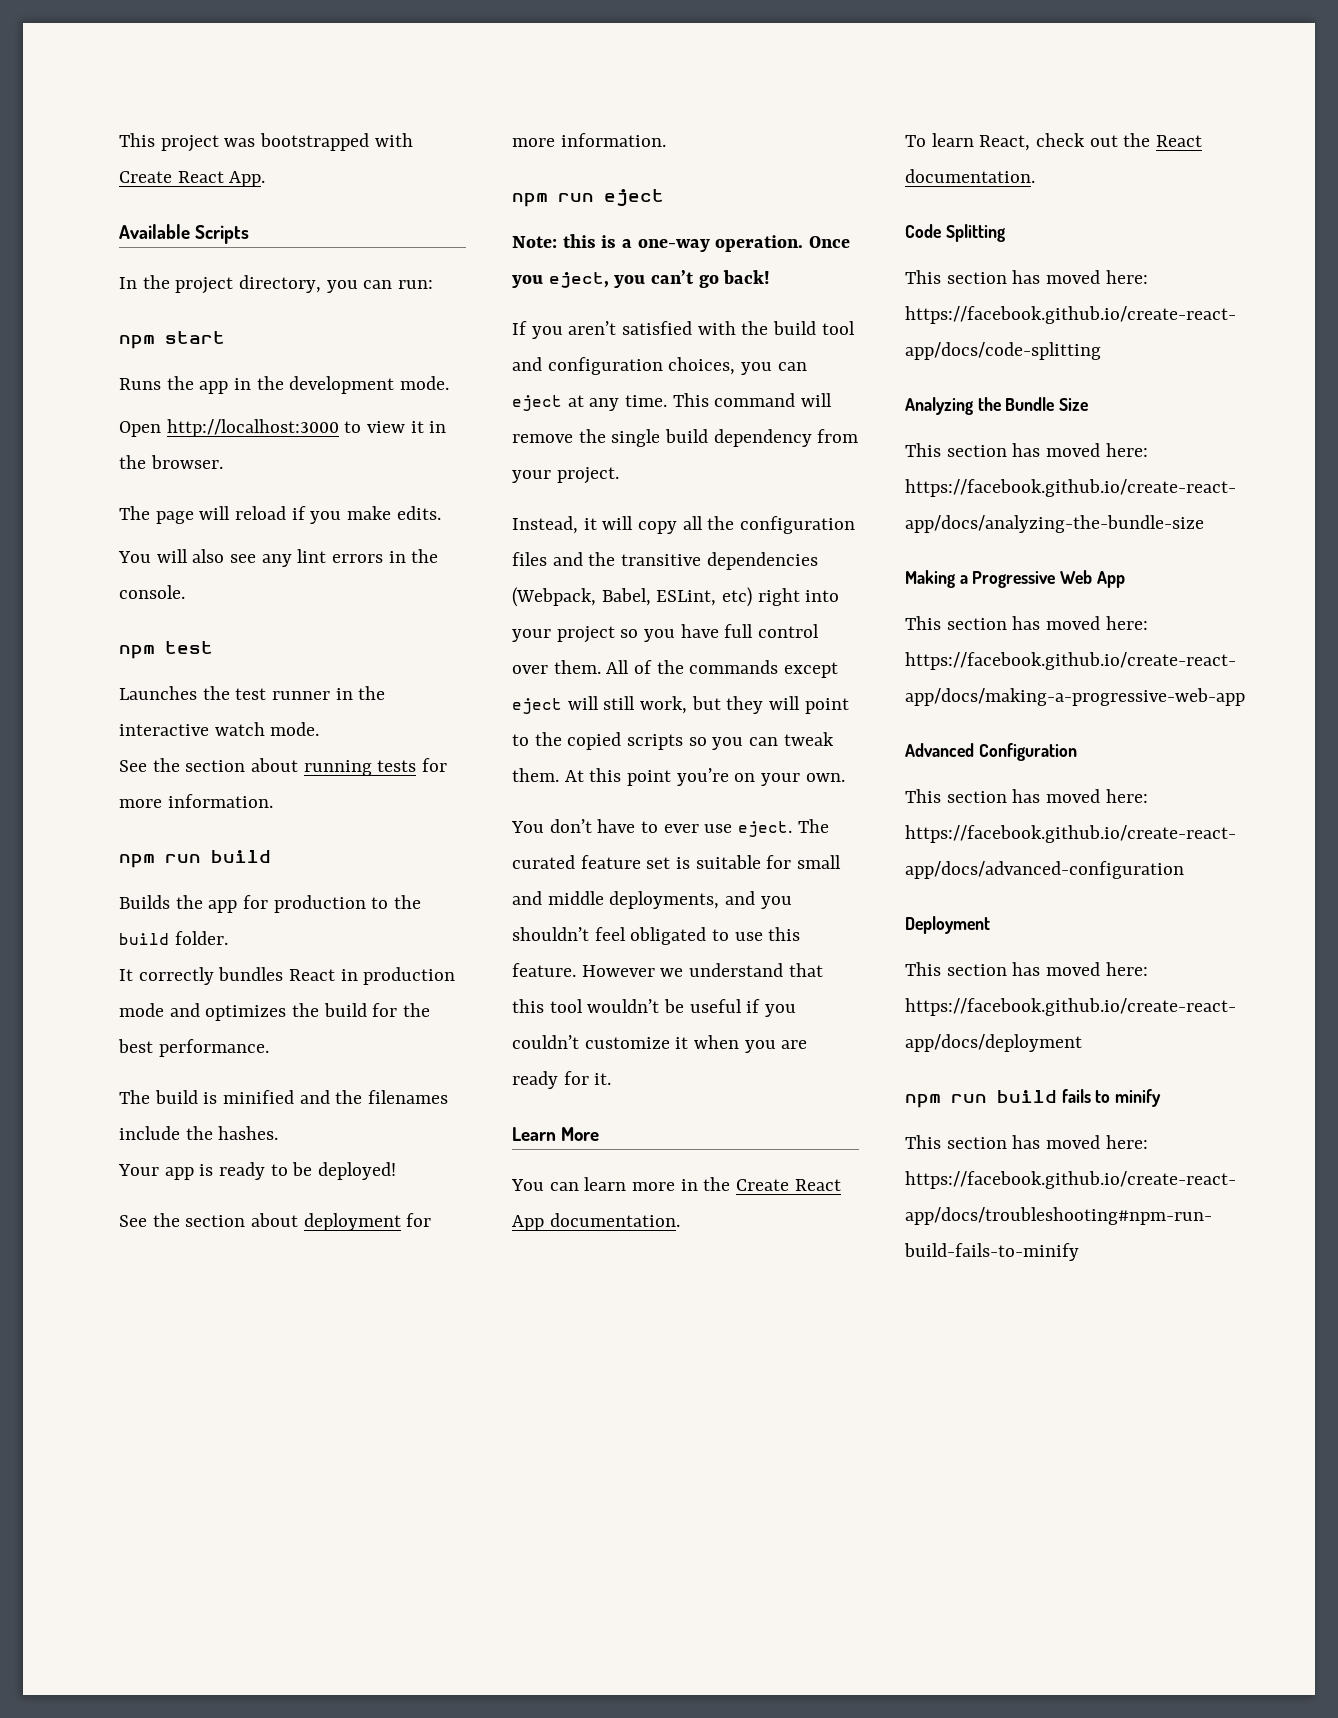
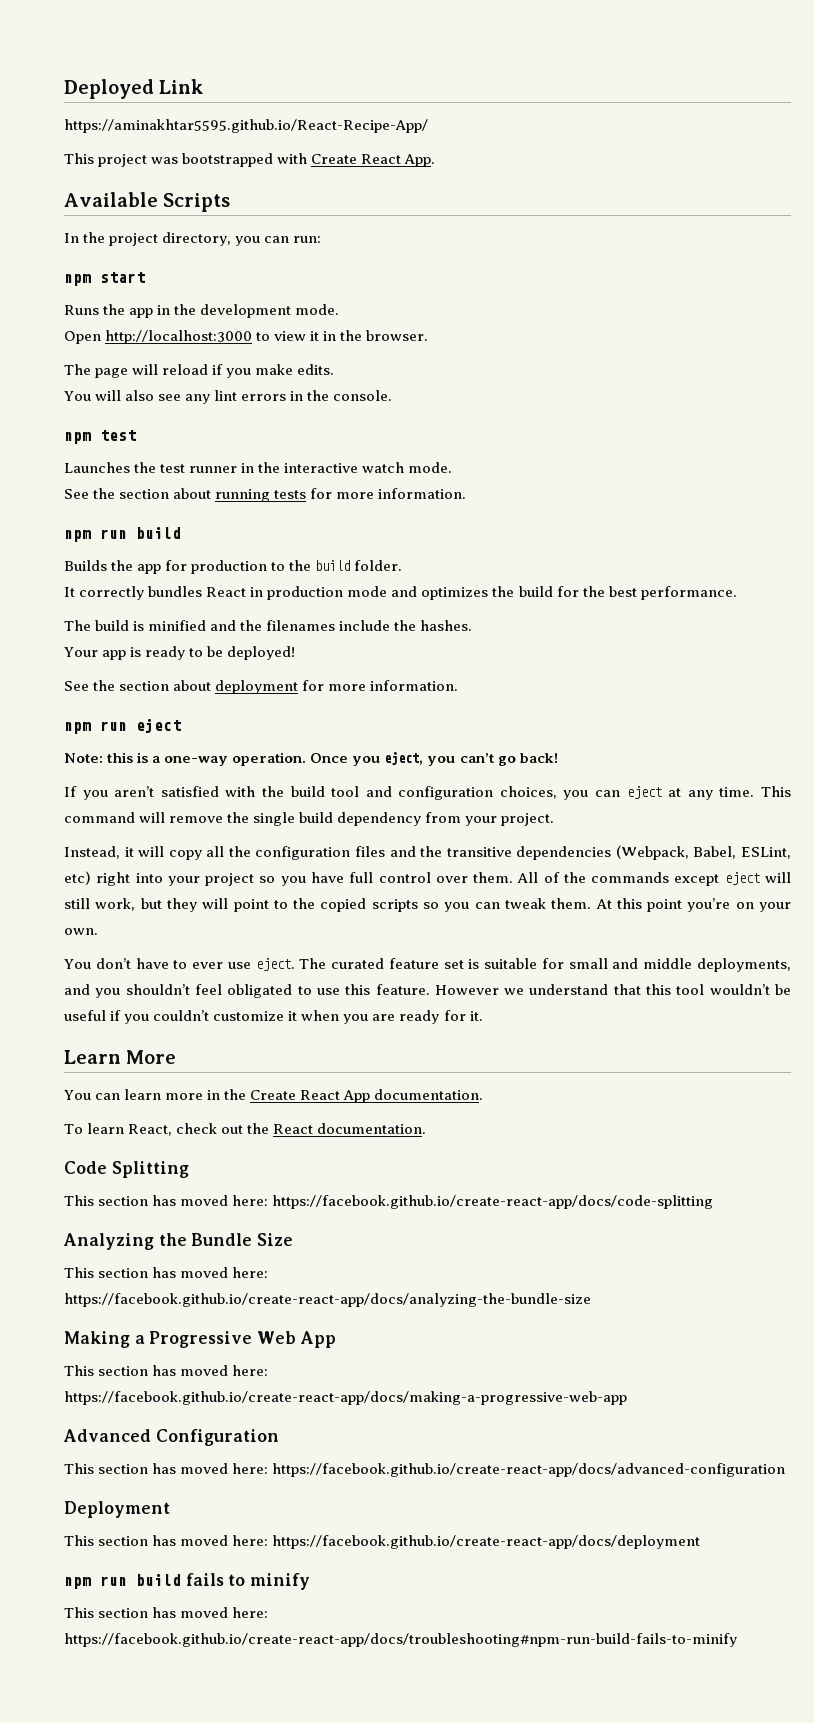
(119, 140) none -> [64,79,204,99] [64,119,428,133] Deployed Link // https://aminakhtar5595.github.io/React-Recipe-App/ //

